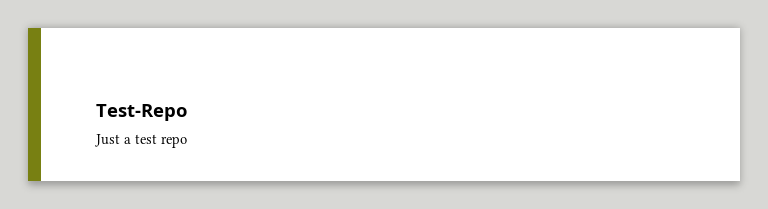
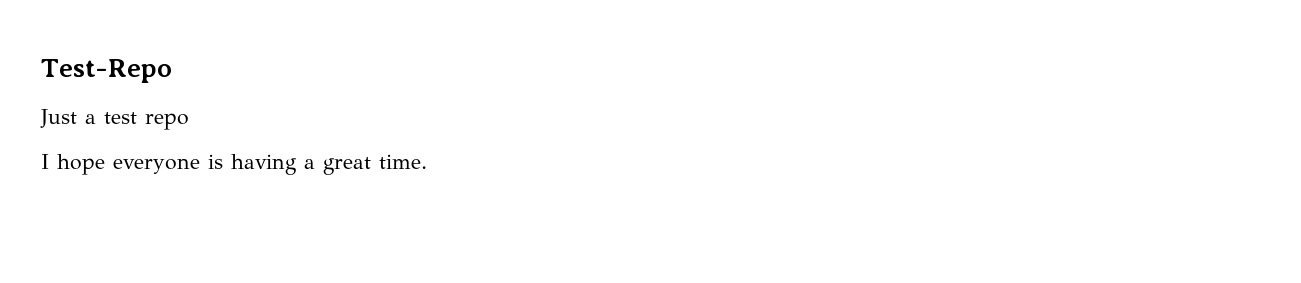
(187, 142) none -> [41,154,427,175] // I hope everyone is having a great time.

